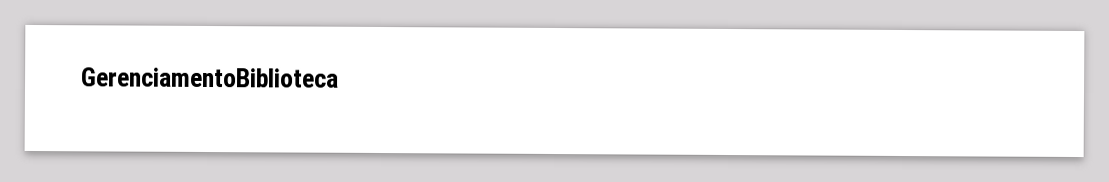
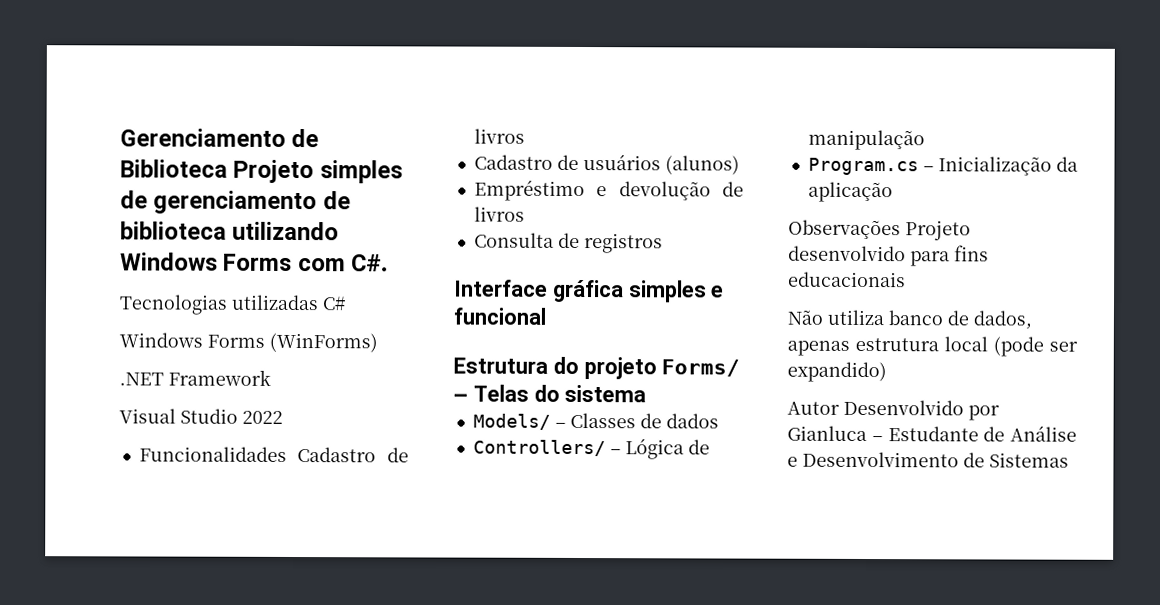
[81,67,339,88] GerenciamentoBiblioteca -> [120,128,320,148] [120,159,403,184] [120,190,351,215] [120,221,340,241] [120,252,390,272] [119,294,346,315] [119,332,378,353] [119,369,271,386] [119,408,283,424] [138,446,409,463] [473,128,525,144] [473,154,740,175] [473,179,744,202] [473,206,525,222] [473,232,663,254] [454,279,725,303] [453,307,546,325] [453,356,741,380] [453,384,647,403] [472,412,719,430] [472,438,710,460] [807,129,925,151] [807,156,1078,176] [807,181,893,203] [788,219,971,241] [788,245,989,267] [788,271,906,288] [787,309,1032,330] [787,336,1078,357] [787,361,887,383] [787,399,1000,421] [787,425,1077,442] [787,451,1069,468] Gerenciamento de Biblioteca Projeto simples de gerenciamento de biblioteca utilizando Windows Forms com C#. // Tecnologias utilizadas C# // Windows Forms (WinForms) // .NET Framework // Visual Studio 2022 // Funcionalidades Cadastro de livros // Cadastro de usuários (alunos) // Empréstimo e devolução de livros // Consulta de registros // Interface gráfica simples e funcional // Estrutura do projeto Forms/ – Telas do sistema // Models/ – Classes de dados // Controllers/ – Lógica de manipulação // Program.cs – Inicialização da aplicação // Observações Projeto desenvolvido para fins educacionais // Não utiliza banco de dados, apenas estrutura local (pode ser expandido) // Autor Desenvolvido por Gianluca – Estudante de Análise e Desenvolvimento de Sistemas

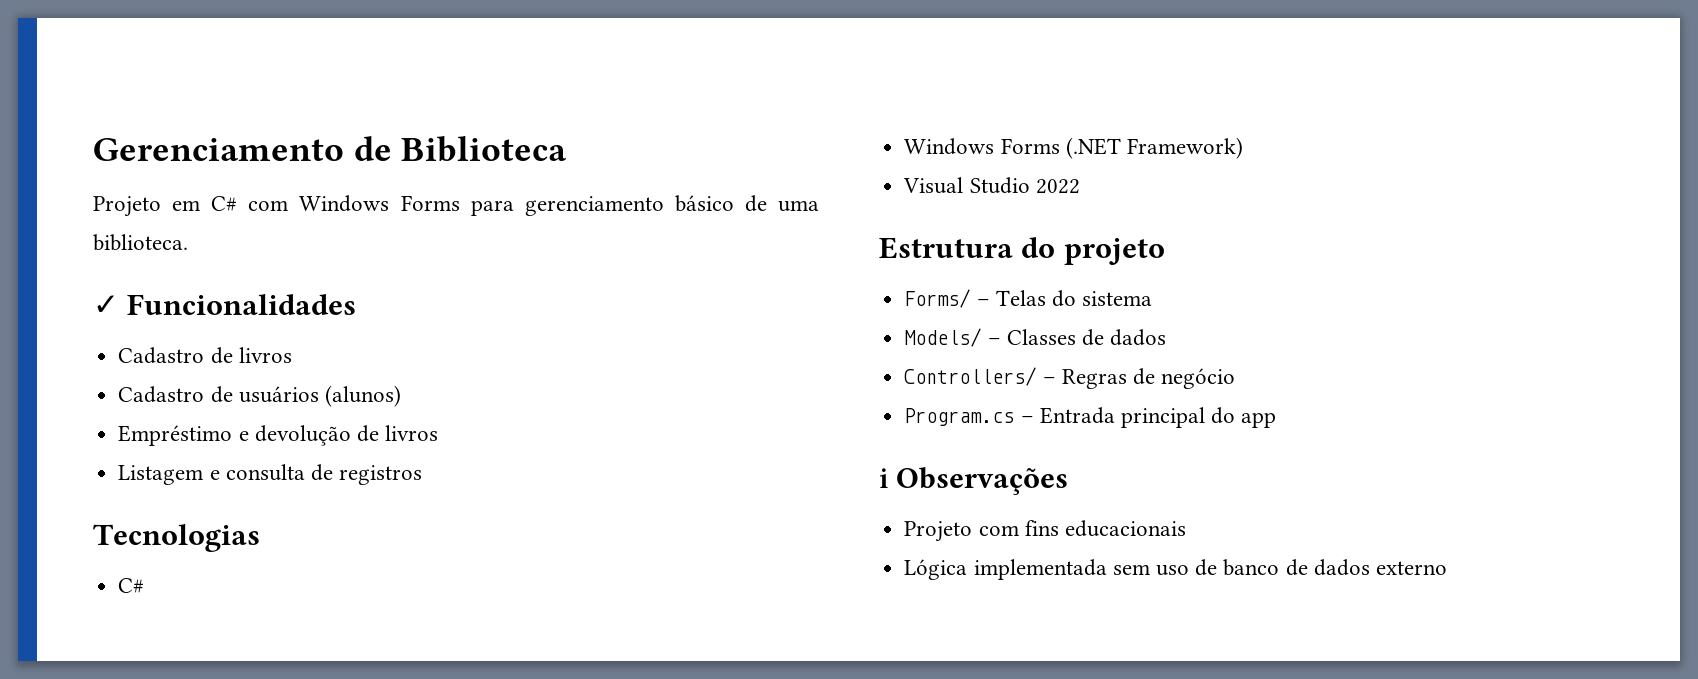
[233,159,403,184] [120,190,351,215] [120,221,340,241] [120,252,390,272] [119,294,346,315] [119,332,378,353] [119,369,271,386] [119,408,283,424] [138,446,287,462] Projeto simples de gerenciamento de biblioteca utilizando Windows Forms com C#. // Tecnologias utilizadas C# // Windows Forms (WinForms) // .NET Framework // Visual Studio 2022 // Funcionalidades -> [93,195,820,217] [93,234,188,251] [93,294,357,315] // Projeto em C# com Windows Forms para gerenciamento básico de uma biblioteca. // ✓ Funcionalidades //
[473,232,554,248] Consulta -> [118,464,305,485] Listagem e consulta
[454,279,725,303] [453,307,546,325] Interface gráfica simples e funcional -> [93,524,260,552] [118,578,145,593] [904,137,1243,159] [903,177,1080,194] Tecnologias // C# // Windows Forms (.NET Framework) // Visual Studio 2022
(657, 368) none -> (1165, 251) //
[624,438,710,460] [807,129,925,151] Lógica de manipulação -> [1061,368,1236,389] Regras de negócio
[937,156,1078,176] [807,181,893,203] [788,219,971,241] [788,245,989,267] [788,271,906,288] [787,309,1032,330] [787,336,1078,357] [787,361,887,383] [787,399,1000,421] [787,425,1077,442] [787,451,1069,468] Inicialização da aplicação // Observações Projeto desenvolvido para fins educacionais // Não utiliza banco de dados, apenas estrutura local (pode ser expandido) // Autor Desenvolvido por Gianluca – Estudante de Análise e Desenvolvimento de Sistemas -> [1039,407,1277,428] [879,467,1069,495] [904,520,1186,542] [904,559,1447,580] Entrada principal do app // ℹ Observações // Projeto com fins educacionais // Lógica implementada sem uso de banco de dados externo

